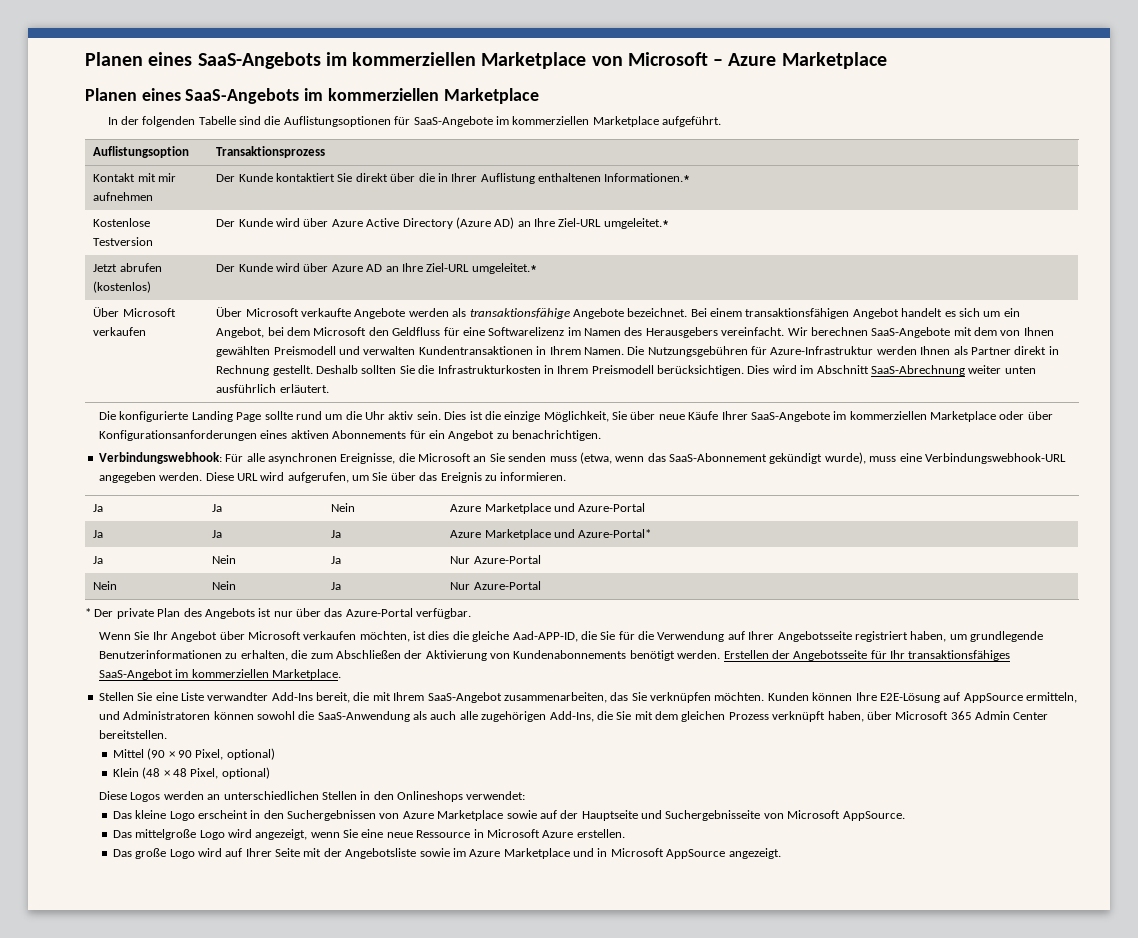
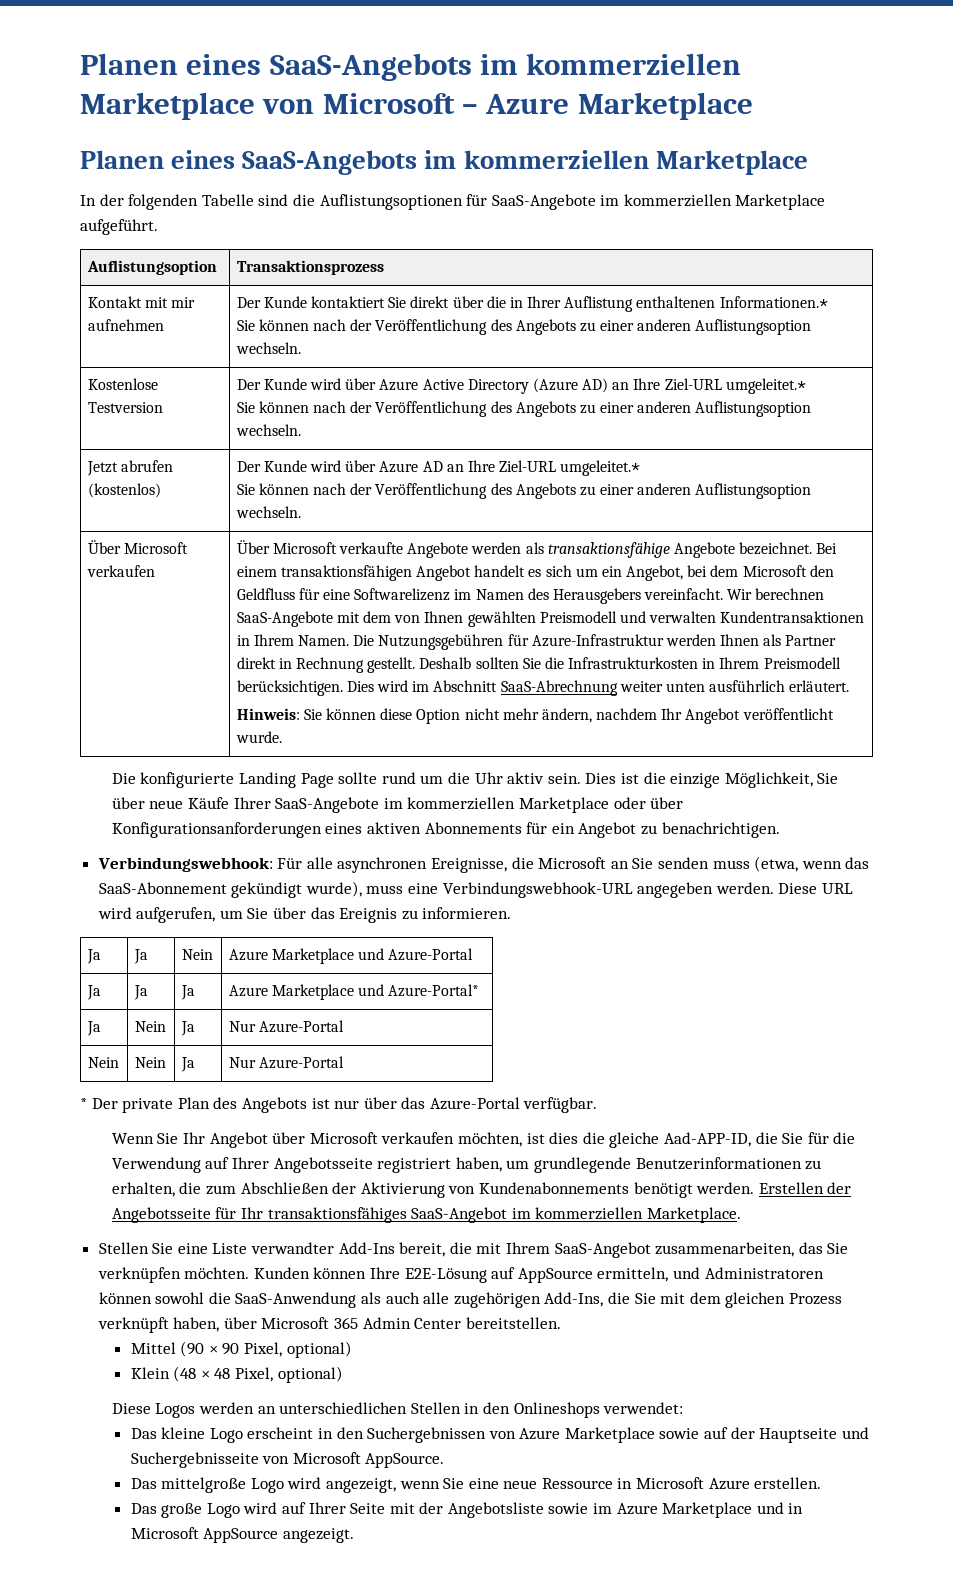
(691, 177) none -> [236,319,812,335] [235,342,301,354] // Sie können nach der Veröffentlichung des Angebots zu einer anderen Auflistungsoption wechseln.
(669, 223) none -> [236,401,812,417] [235,424,301,436] // Sie können nach der Veröffentlichung des Angebots zu einer anderen Auflistungsoption wechseln.
(537, 268) none -> [236,483,812,499] [235,506,301,518] // Sie können nach der Veröffentlichung des Angebots zu einer anderen Auflistungsoption wechseln.
(329, 388) none -> [236,708,834,724] [235,731,282,743] // Hinweis: Sie können diese Option nicht mehr ändern, nachdem Ihr Angebot veröffentlicht wurde.

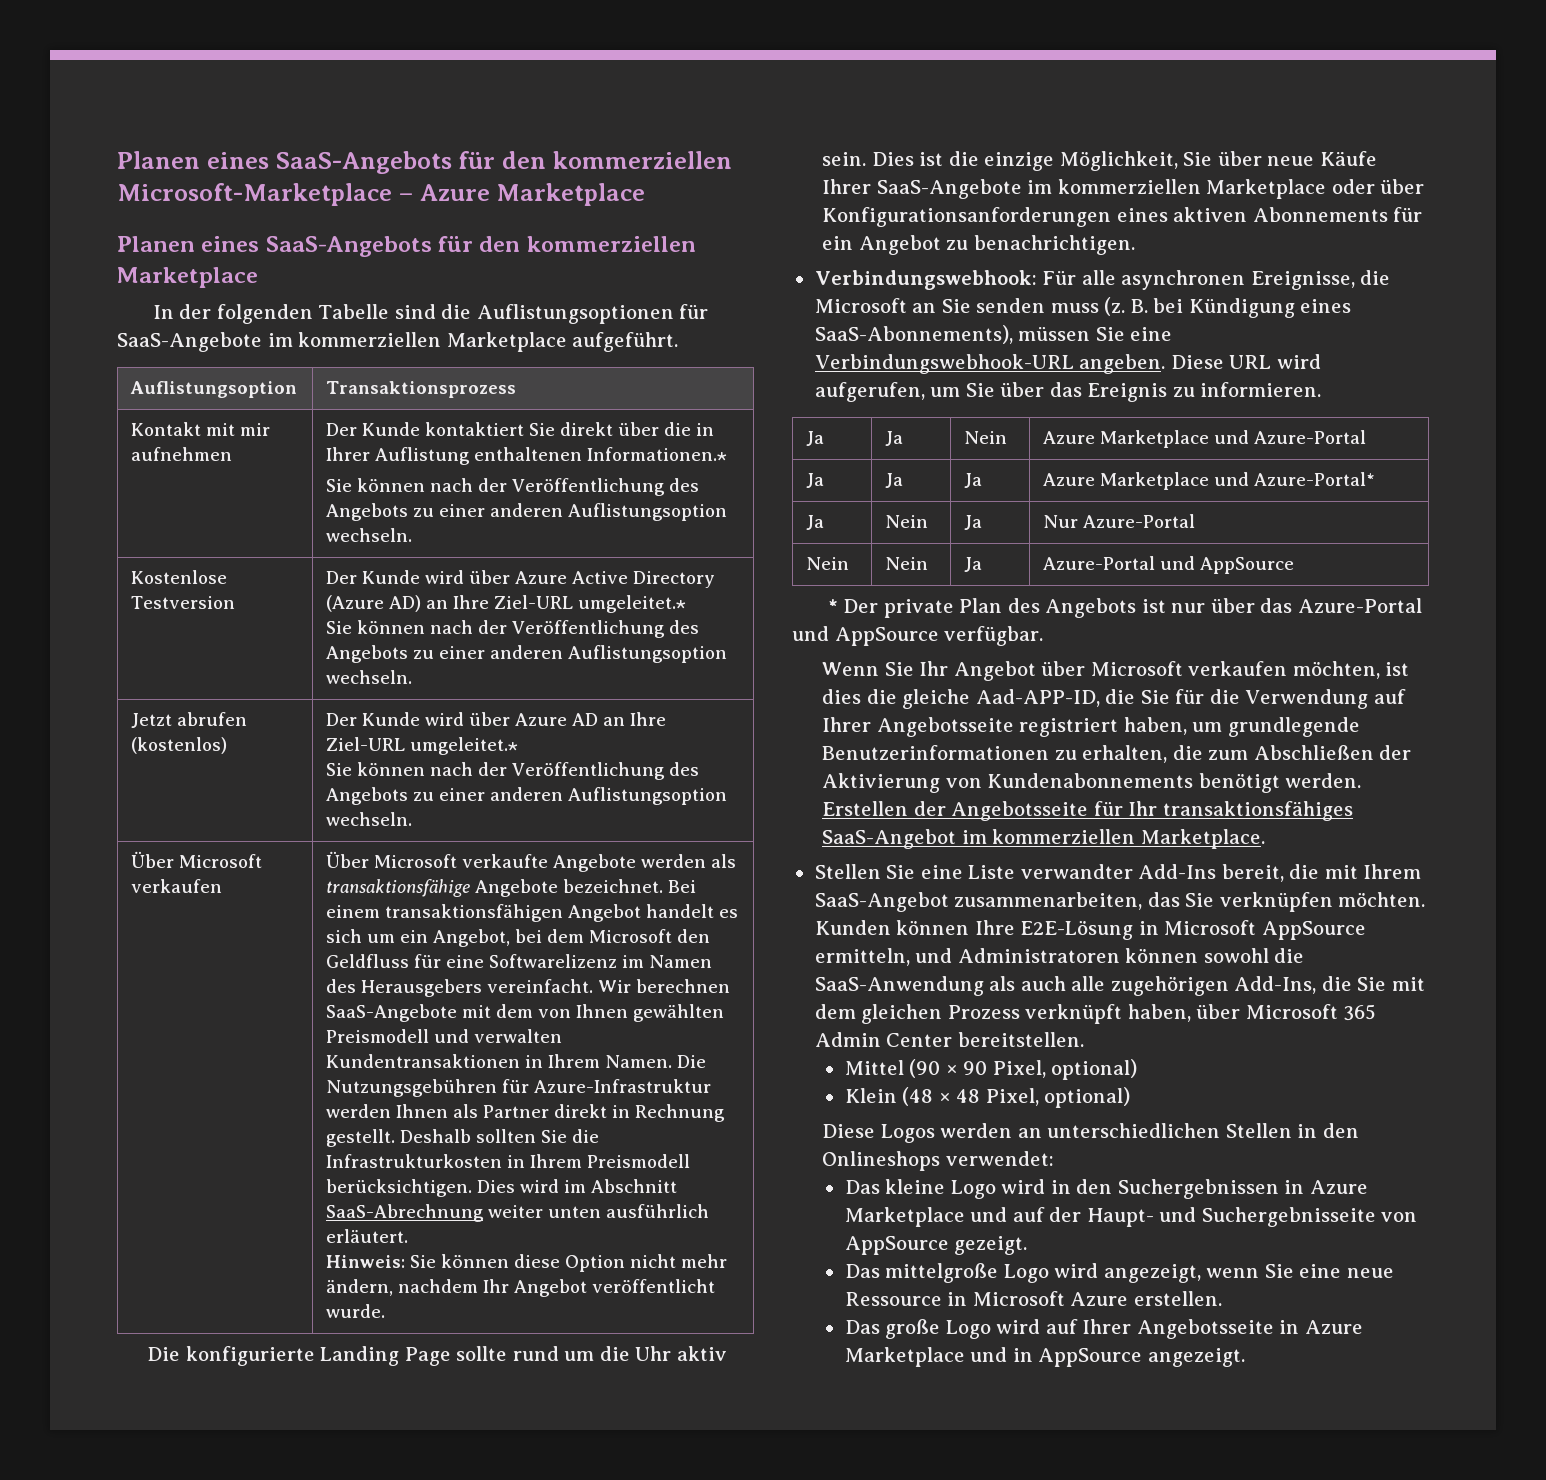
[80,53,742,81] [80,92,455,120] Planen eines SaaS-Angebots im kommerziellen Marketplace von Microsoft -> [117,151,732,174] [117,183,392,206] Planen eines SaaS-Angebots für den kommerziellen Microsoft-Marketplace
[424,150,457,169] im -> [438,236,521,252] für den
[754,856,870,872] [98,881,774,898] (etwa, wenn das SaaS-Abonnement gekündigt wurde), muss eine Verbindungswebhook-URL angegeben werden. -> [1104,297,1352,318] [814,325,1173,344] [814,354,1166,374] (z. B. bei Kündigung eines SaaS-Abonnements), müssen Sie eine Verbindungswebhook-URL angeben.
[228,1056,344,1069] Nur Azure-Portal -> [1043,556,1295,574] Azure-Portal und AppSource
(520, 1103) none -> [792,626,939,646] und AppSource
[491,1267,516,1279] auf -> [1138,920,1257,935] in Microsoft
[247,1427,314,1439] erscheint -> [1001,1179,1046,1194] wird
[488,1427,700,1443] von Azure Marketplace sowie -> [1284,1180,1368,1194] [844,1207,1008,1227] in Azure Marketplace und
[759,1428,838,1443] Hauptseite -> [1086,1208,1154,1227] Haupt-
[292,1452,445,1468] Microsoft AppSource. -> [844,1236,1028,1255] AppSource gezeigt.
[350,1502,613,1518] Seite mit der Angebotsliste sowie im -> [1136,1319,1300,1339] Angebotsseite in
[130,1527,199,1539] Microsoft -> (1033, 1355) none

